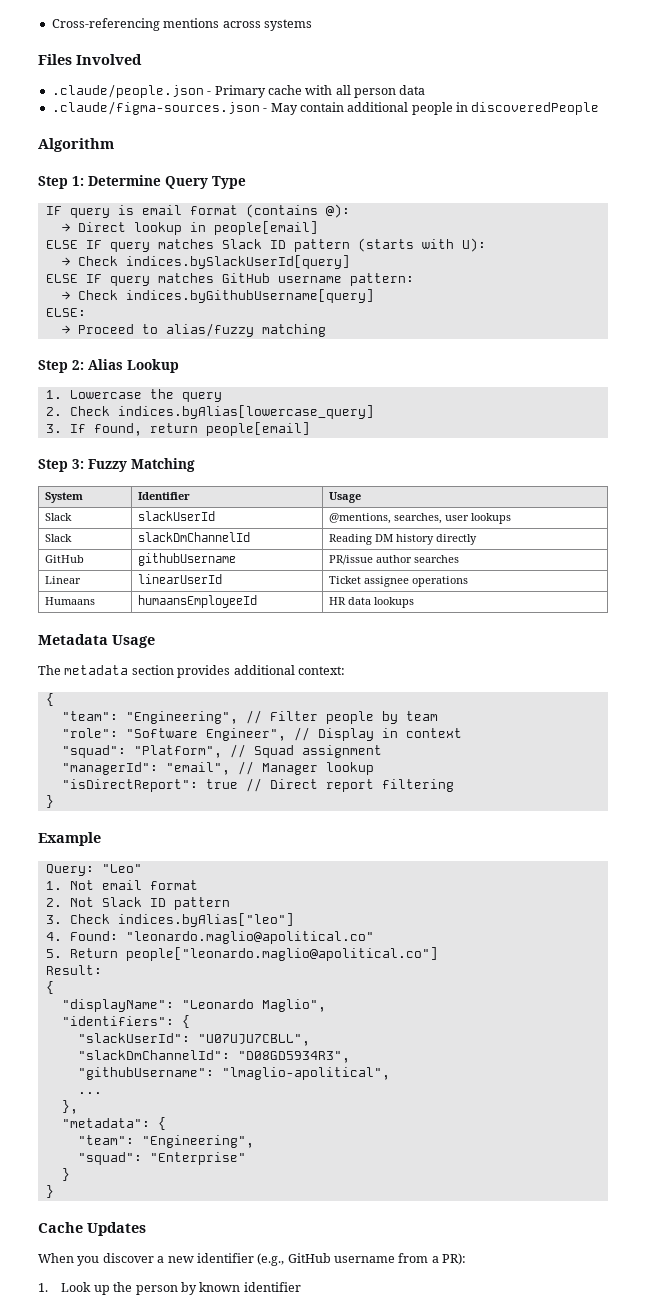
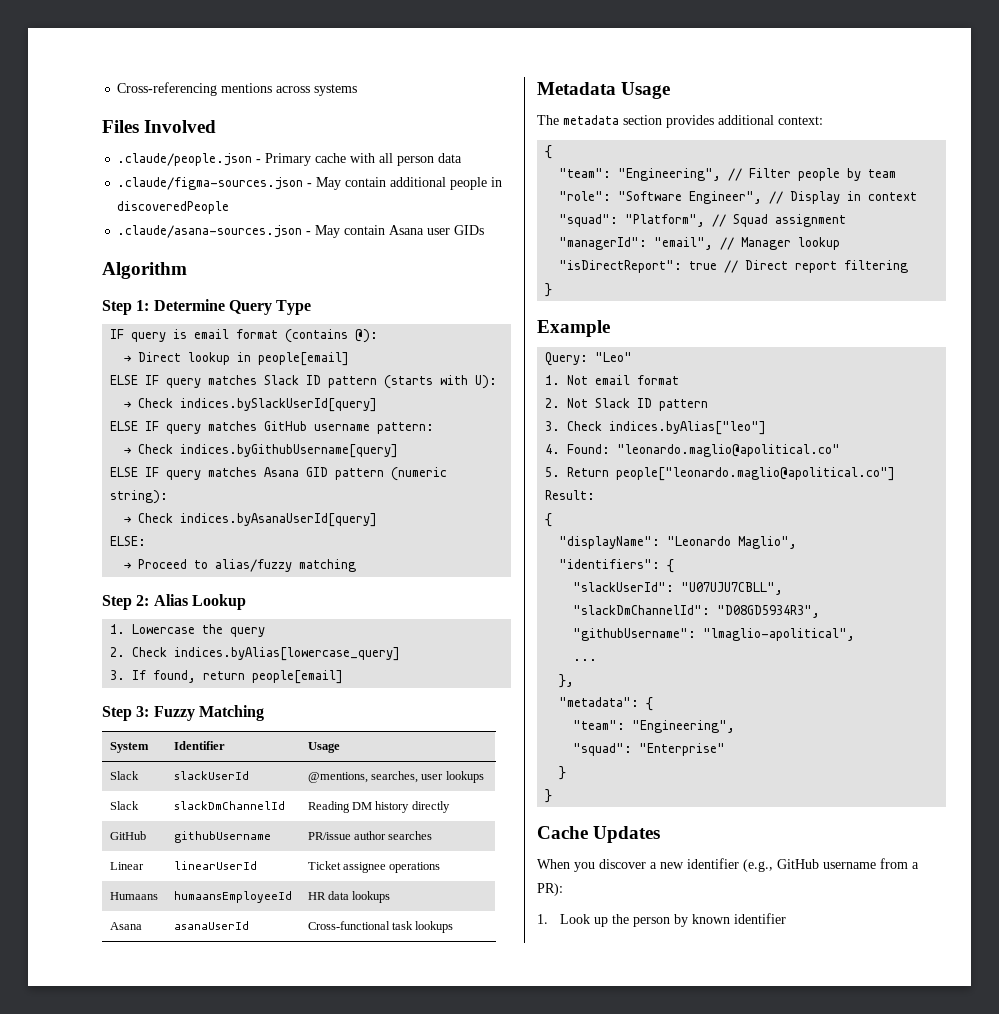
(600, 108) none -> [117,225,485,238] // .claude/asana-sources.json - May contain Asana user GIDs
(374, 296) none -> [110,467,448,481] [110,490,169,504] [124,513,378,527] // ELSE IF query matches Asana GID pattern (numeric string): // → Check indices.byAsanaUserId[query]
(415, 602) none -> [109,922,142,930] [173,921,249,930] [307,921,454,933] // Asana | asanaUserId | Cross-functional task lookups

